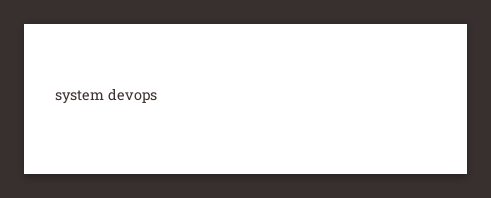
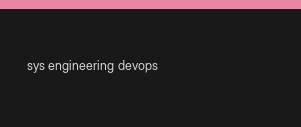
[55,90,104,104] system -> [27,60,115,73] sys engineering

